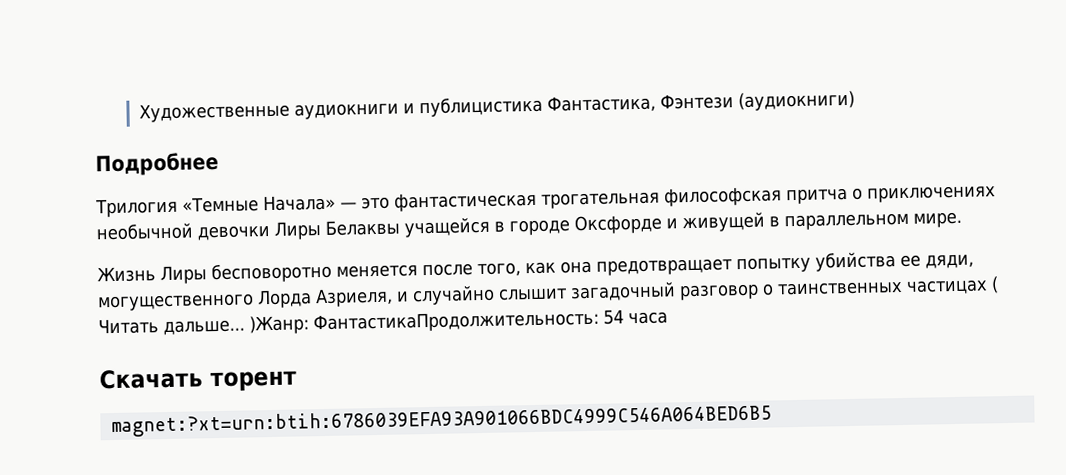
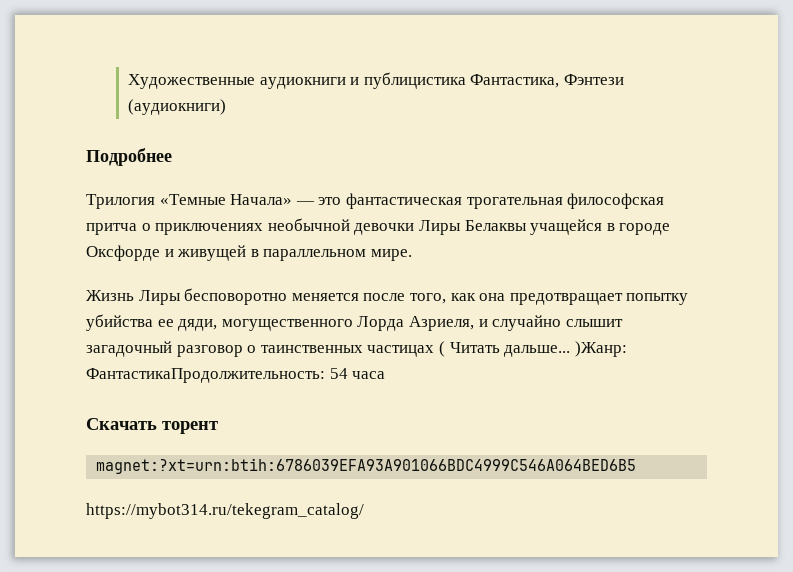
(772, 421) none -> [86,503,364,519] // https://mybot314.ru/tekegram_catalog/

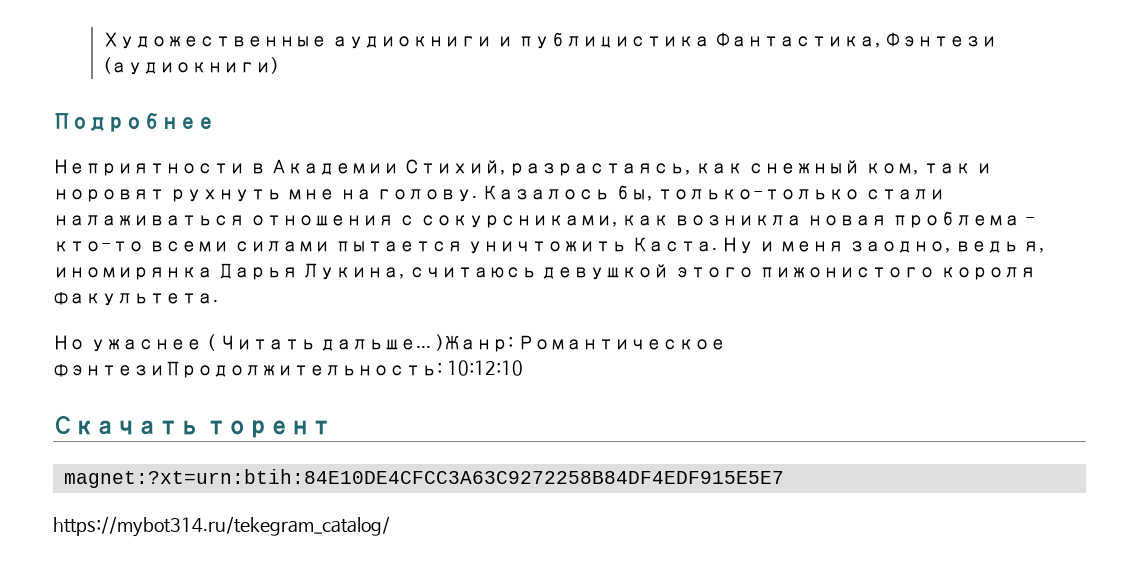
[86,193,665,209] [86,218,671,235] [86,245,412,261] [86,288,689,305] [86,314,623,331] [86,341,435,357] Трилогия «Темные Начала» — это фантастическая трогательная философская притча о приключениях необычной девочки Лиры Белаквы учащейся в городе Оксфорде и живущей в параллельном мире. // Жизнь Лиры бесповоротно меняется после того, как она предотвращает попытку убийства ее дяди, могущественного Лорда Азриеля, и случайно слышит загадочный разговор о таинственных частицах -> [53,159,992,176] [53,185,945,202] [53,211,1036,228] [53,237,1045,254] [53,263,1037,280] [53,292,218,306] [53,335,202,352] Неприятности в Академии Стихий, разрастаясь, как снежный ком, так и норовят рухнуть мне на голову. Казалось бы, только-только стали налаживаться отношения с сокурсниками, как возникла новая проблема - кто-то всеми силами пытается уничтожить Каста. Ну и меня заодно, ведь я, иномирянка Дарья Лукина, считаюсь девушкой этого пижонистого короля факультета. // Но ужаснее
[86,368,386,383] ФантастикаПродолжительность: 54 часа -> [518,335,727,350] [53,360,523,378] Романтическое фэнтезиПродолжительность: 10:12:10
[96,458,637,474] magnet:?xt=urn:btih:6786039EFA93A901066BDC4999C546A064BED6B5 -> [63,469,784,488] magnet:?xt=urn:btih:84E10DE4CFCC3A63C9272258B84DF4EDF915E5E7

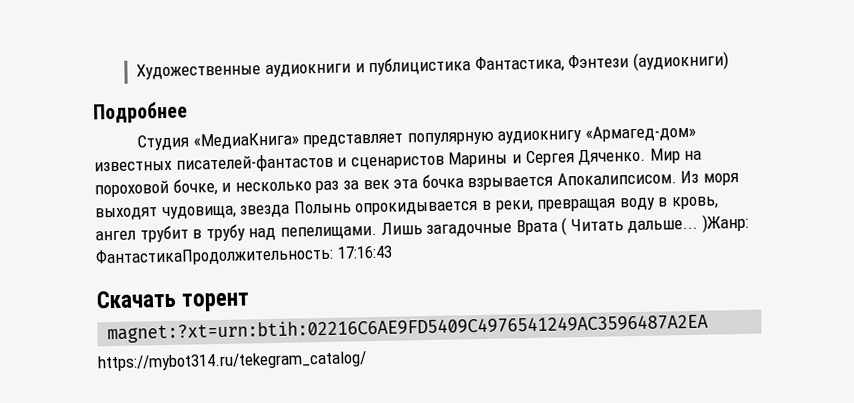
[53,159,992,176] [53,185,945,202] [53,211,1036,228] [53,237,1045,254] [53,263,1037,280] [53,292,218,306] [53,335,202,352] Неприятности в Академии Стихий, разрастаясь, как снежный ком, так и норовят рухнуть мне на голову. Казалось бы, только-только стали налаживаться отношения с сокурсниками, как возникла новая проблема - кто-то всеми силами пытается уничтожить Каста. Ну и меня заодно, ведь я, иномирянка Дарья Лукина, считаюсь девушкой этого пижонистого короля факультета. // Но ужаснее -> [137,124,697,151] [94,148,703,173] [94,170,740,198] [95,196,719,221] [95,219,558,243] Студия «МедиаКнига» представляет популярную аудиокнигу «Армагед-дом» известных писателей-фантастов и сценаристов Марины и Сергея Дяченко. Мир на пороховой бочке, и несколько раз за век эта бочка взрывается Апокалипсисом. Из моря выходят чудовища, звезда Полынь опрокидывается в реки, превращая воду в кровь, ангел трубит в трубу над пепелищами. Лишь загадочные Врата
[518,335,727,350] [53,360,523,378] Романтическое фэнтезиПродолжительность: 10:12:10 -> [95,245,393,267] ФантастикаПродолжительность: 17:16:43
[63,469,784,488] magnet:?xt=urn:btih:84E10DE4CFCC3A63C9272258B84DF4EDF915E5E7 -> [107,313,710,344] magnet:?xt=urn:btih:02216C6AE9FD5409C4976541249AC3596487A2EA

